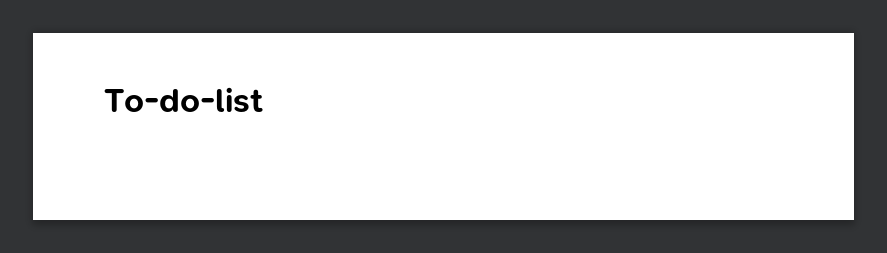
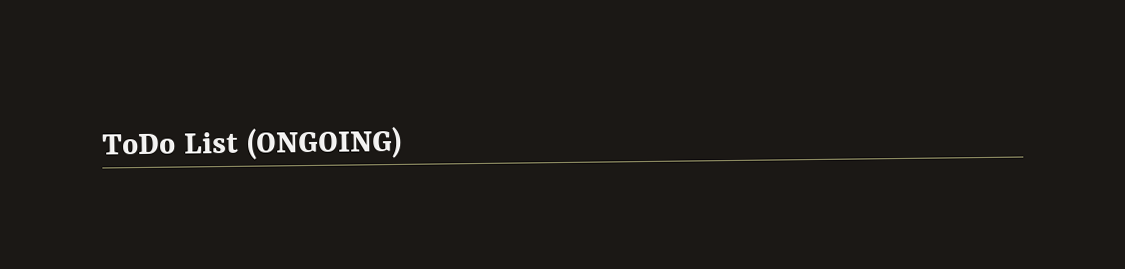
[104,87,263,113] To-do-list -> [101,125,403,160] ToDo List (ONGOING)

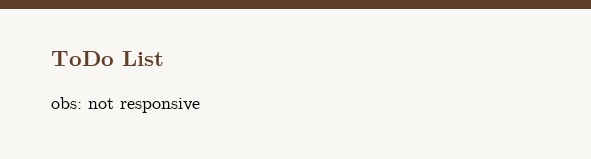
[246,125,403,160] (ONGOING) -> [51,97,200,113] // obs: not responsive

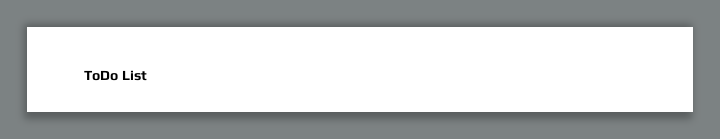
[51,97,200,113] // obs: not responsive -> (147, 75) none

